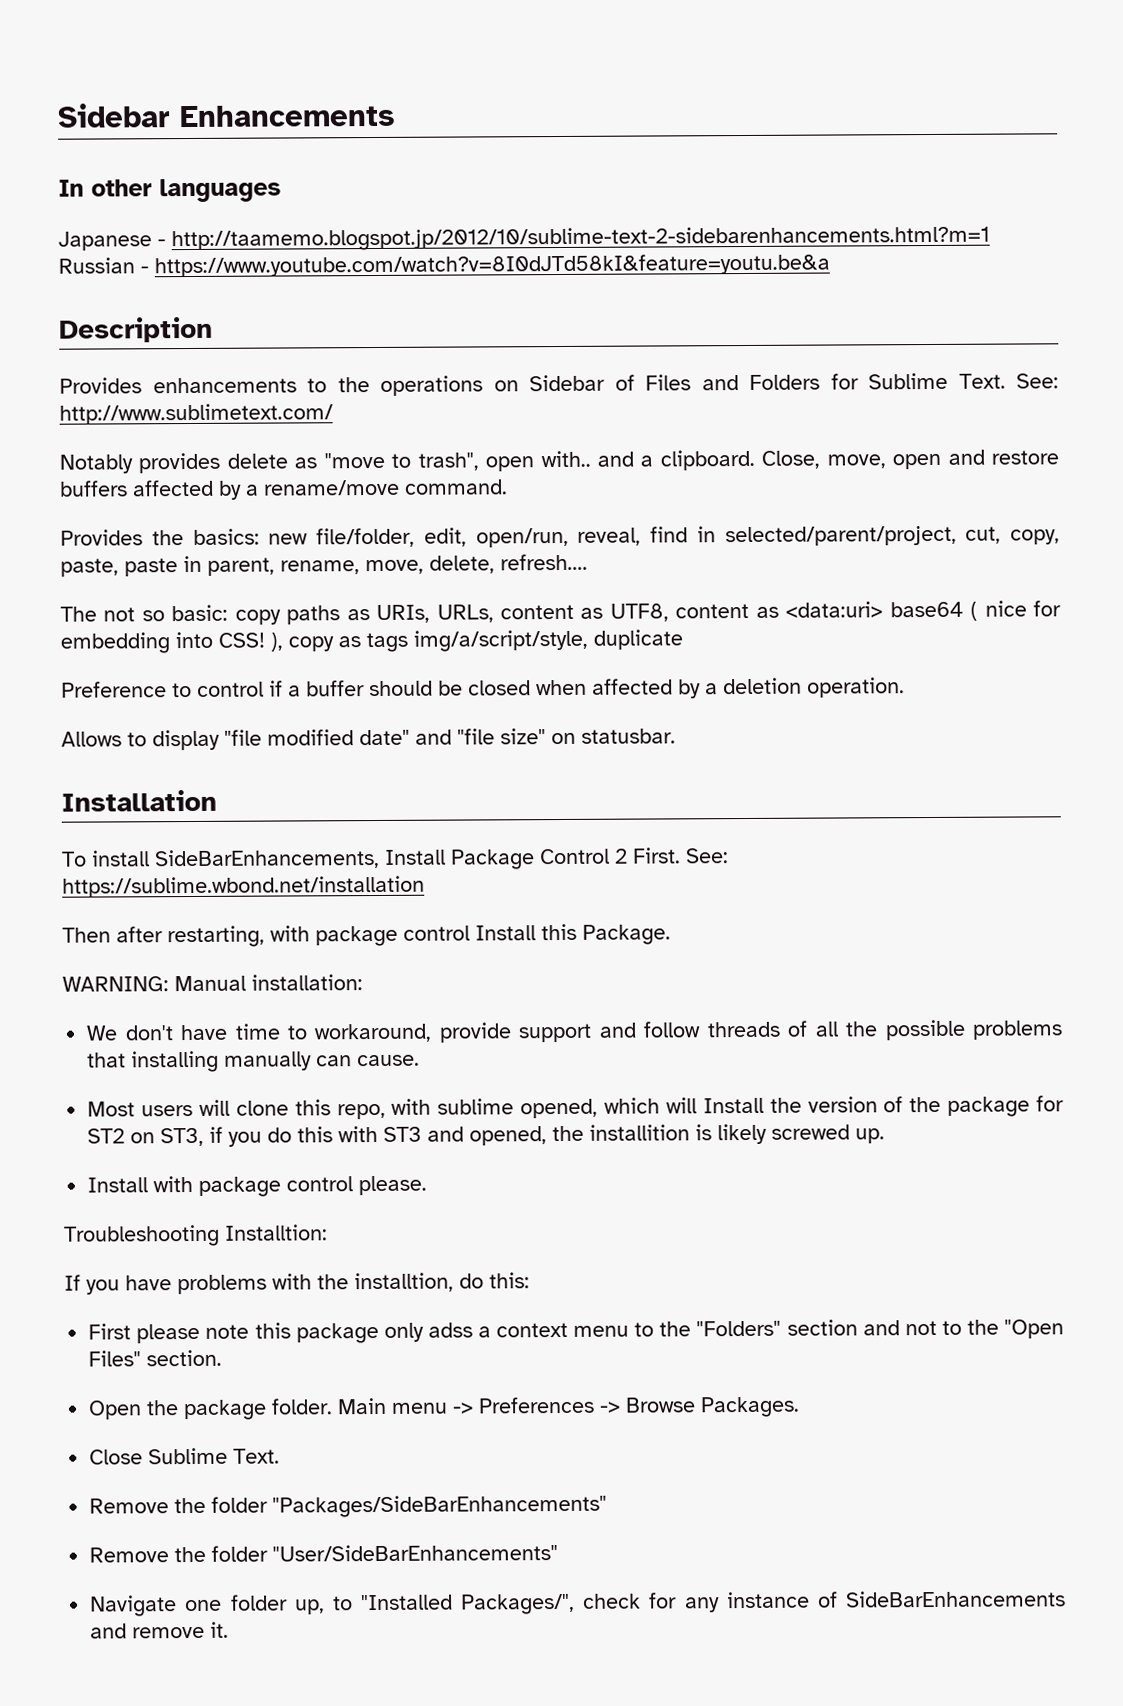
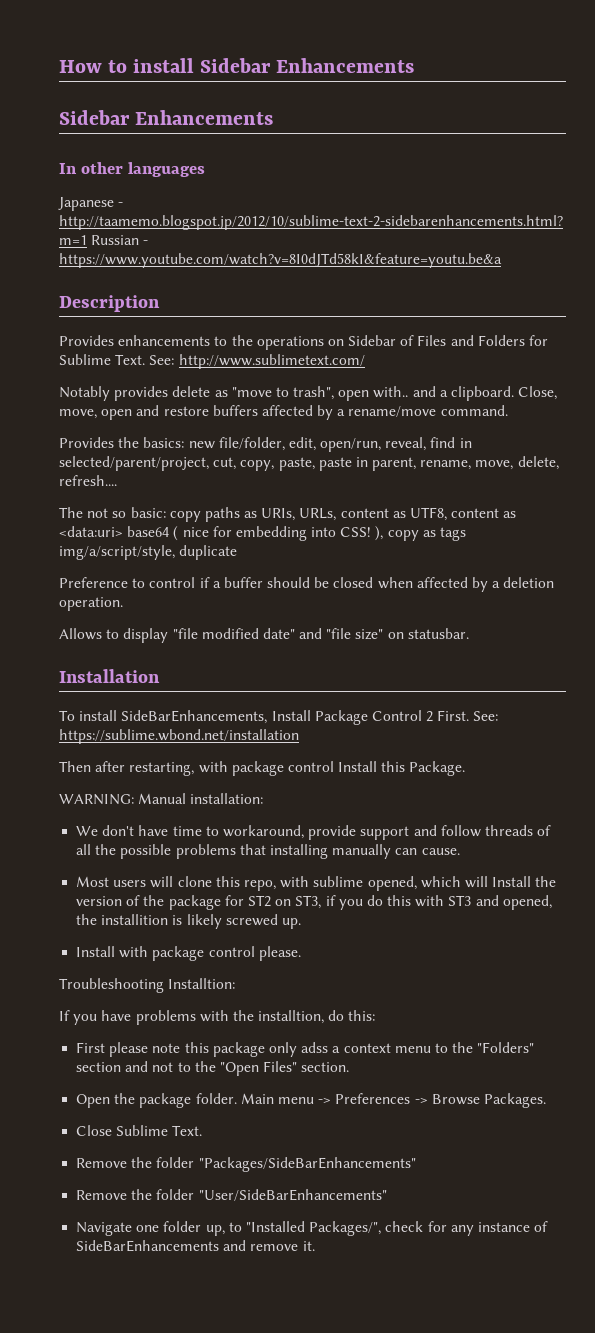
(57, 115) none -> [59,58,415,73] How to install Sidebar Enhancements //

